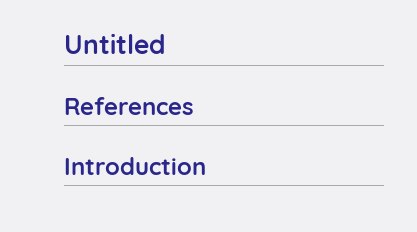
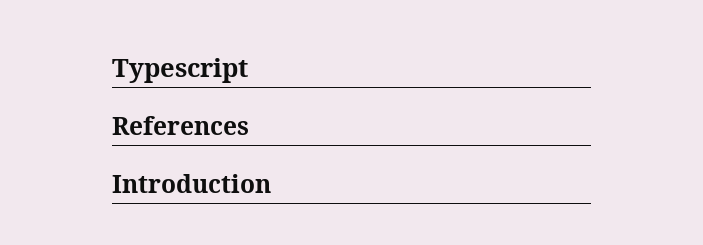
[64,33,166,54] Untitled -> [112,58,248,83] Typescript

